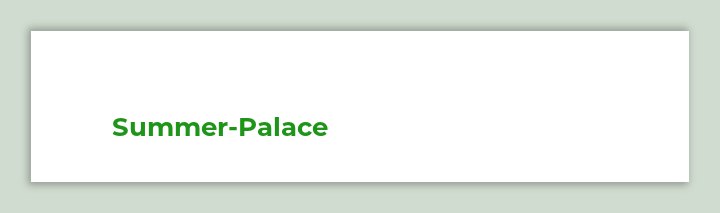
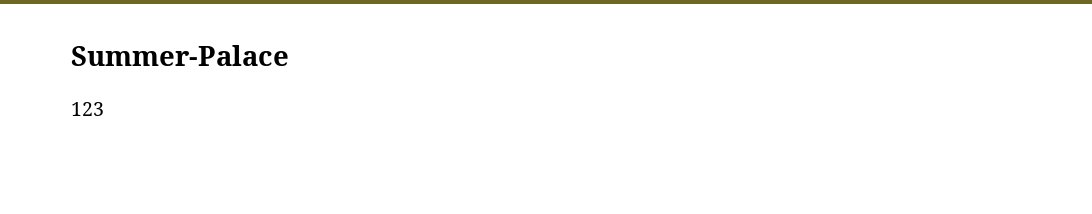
(328, 126) none -> [71,102,104,116] // 123

